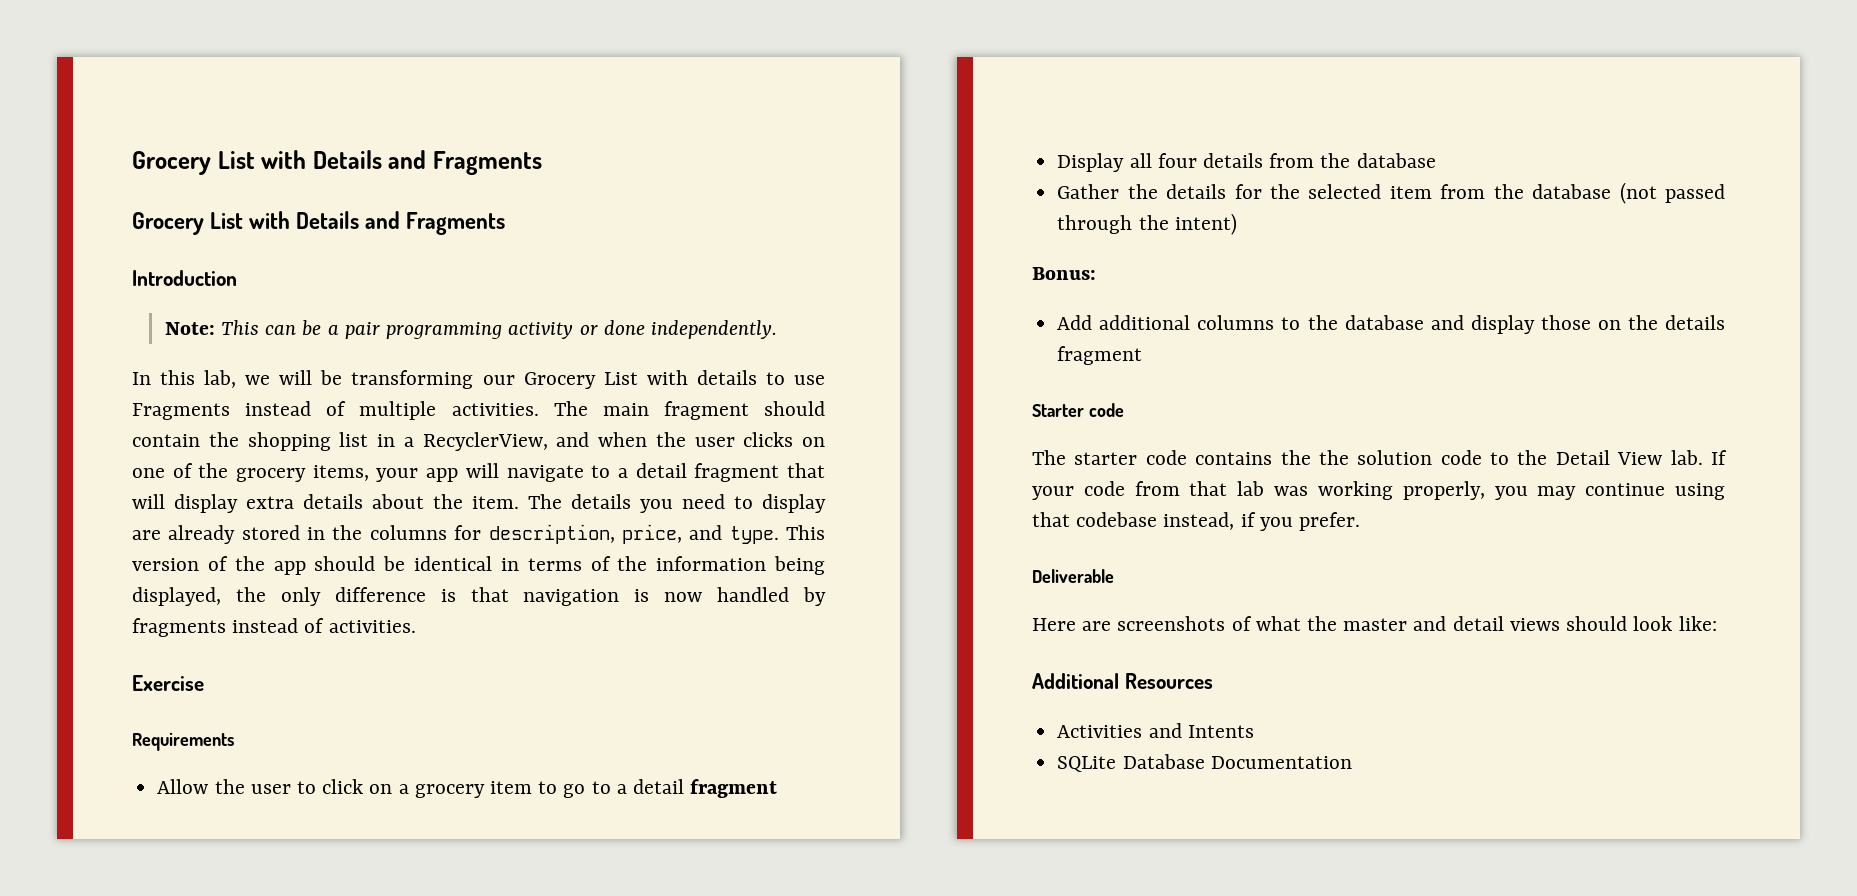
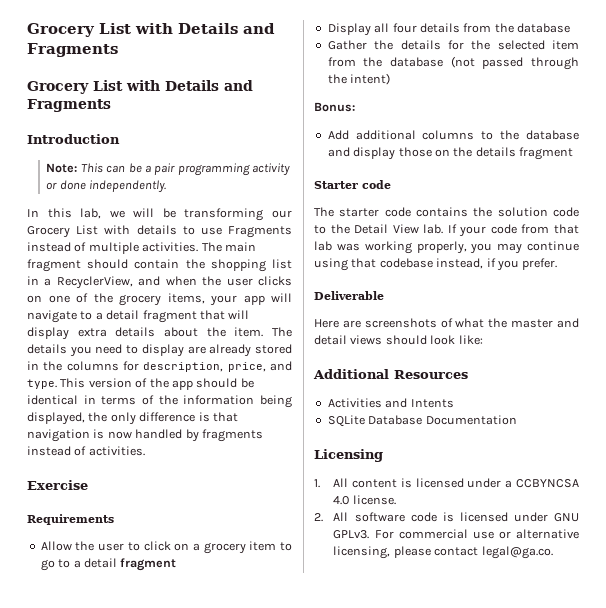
[1318,450,1349,465] the -> (493, 212) none
(1352, 762) none -> [314,449,383,462] [314,478,579,488] [333,495,396,505] [314,512,579,522] [333,529,579,539] [333,546,553,559] // Licensing // 1. All content is licensed under a CCBYNCSA 4.0 license. // 2. All software code is licensed under GNU GPLv3. For commercial use or alternative licensing, please contact legal@ga.co.

